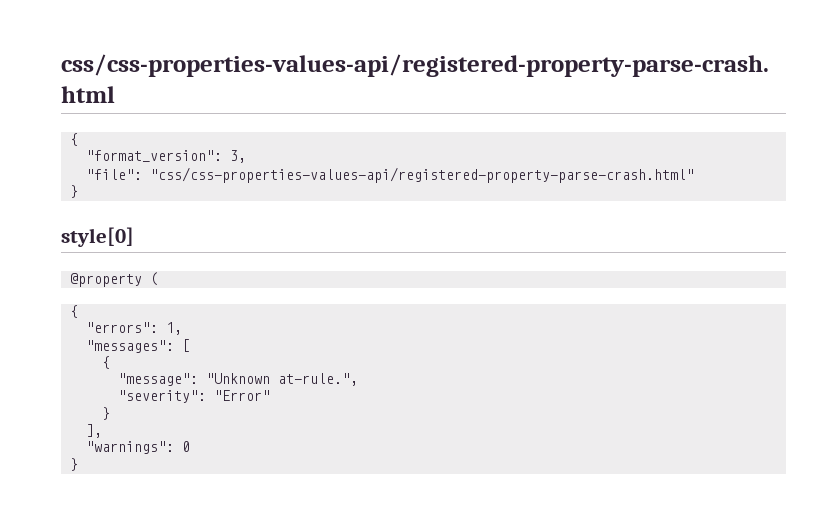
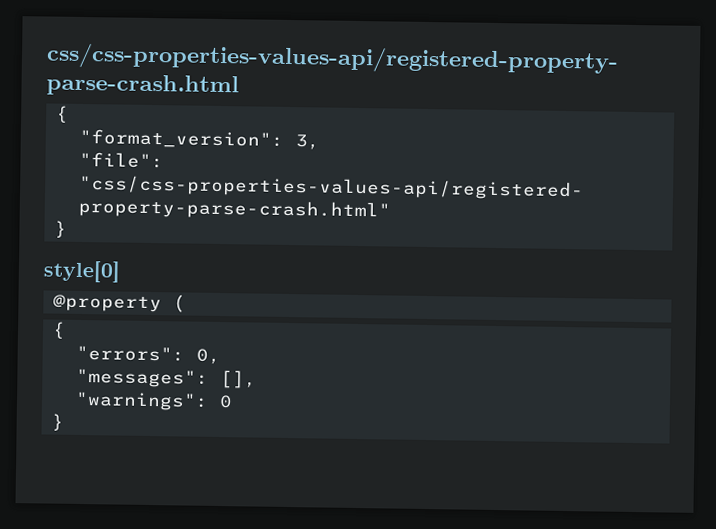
[165,322,182,335] 1, -> [195,348,221,365] 0,
[181,339,190,352] [101,356,110,369] [117,373,358,386] [117,390,270,403] [101,407,110,420] [85,424,102,438] [ // { // "message": "Unknown at-rule.", // "severity": "Error" // } // ], -> [219,370,257,389] [],

